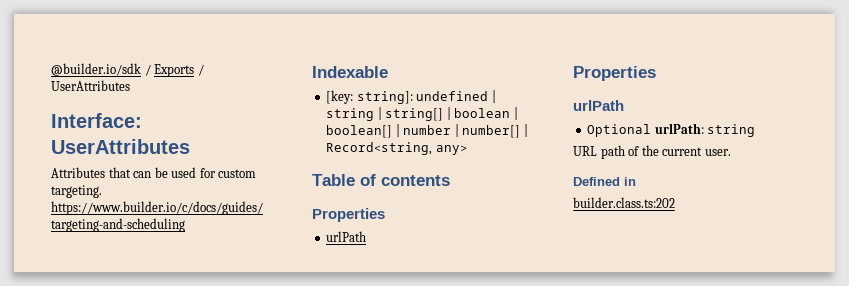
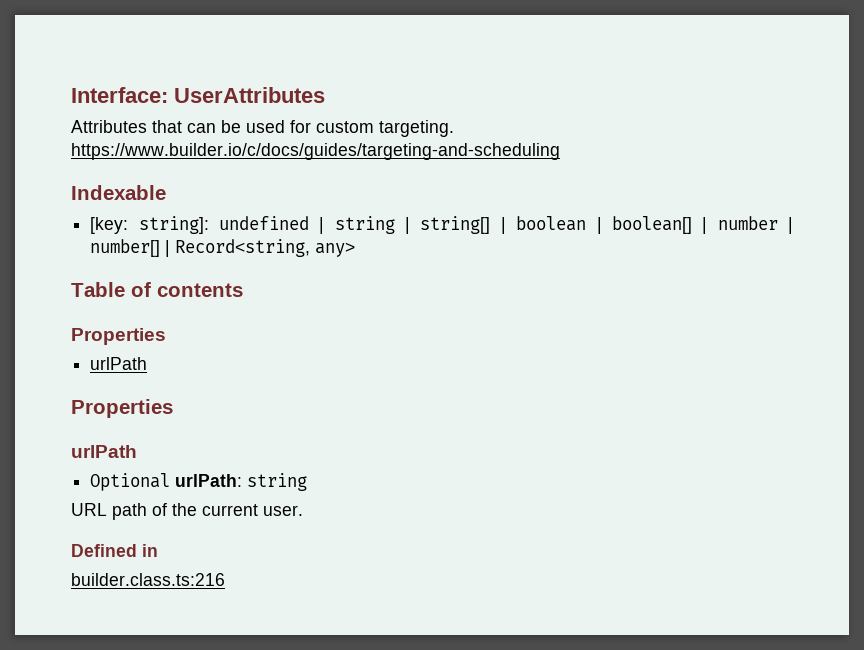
[51,63,204,77] [51,80,130,91] @builder.io/sdk / Exports / UserAttributes // -> (71, 95) none
[573,197,675,208] builder.class.ts:202 -> [71,573,225,586] builder.class.ts:216

